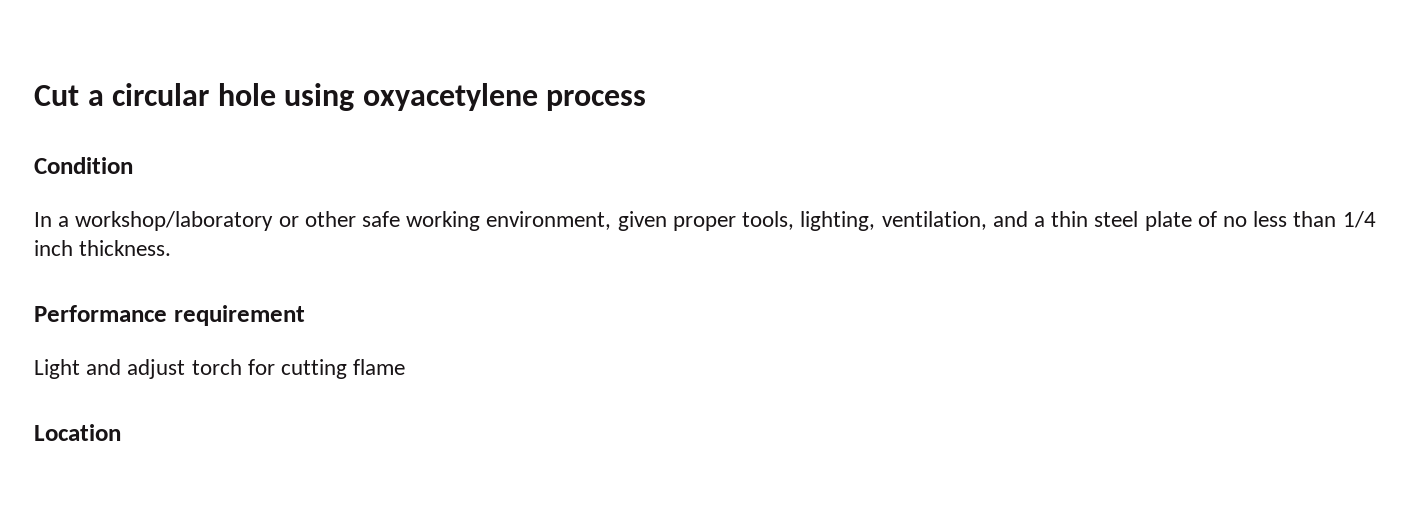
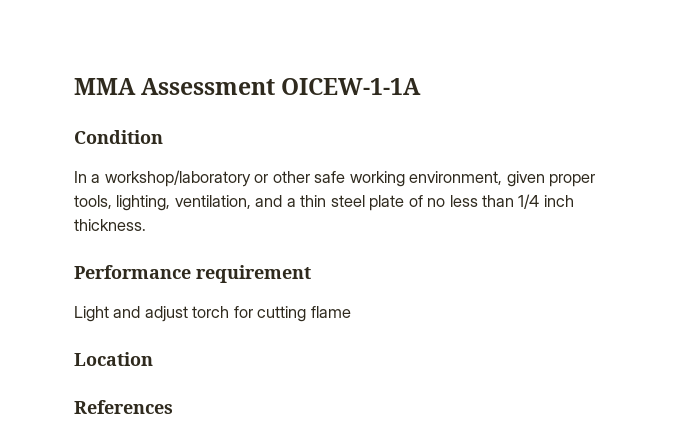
[34,83,647,111] Cut a circular hole using oxyacetylene process -> [74,78,422,95] MMA Assessment OICEW-1-1A
(121, 432) none -> [74,400,173,414] // References

